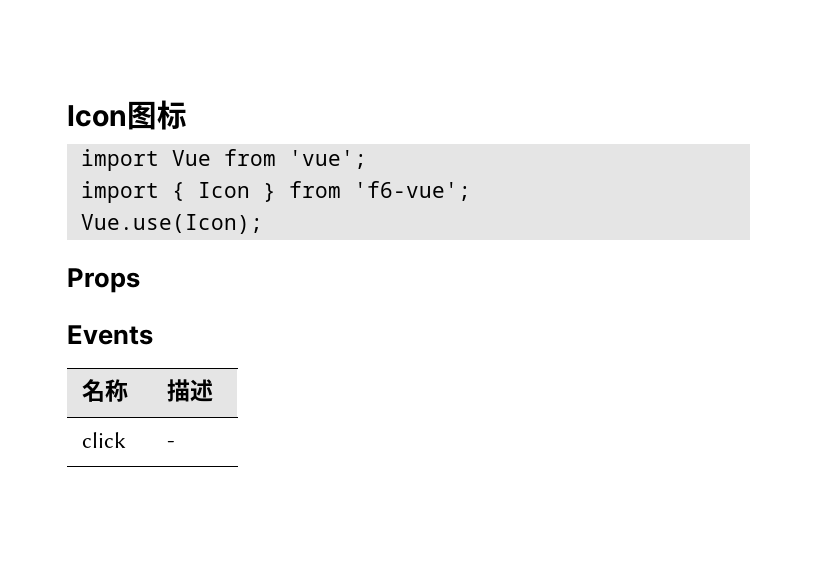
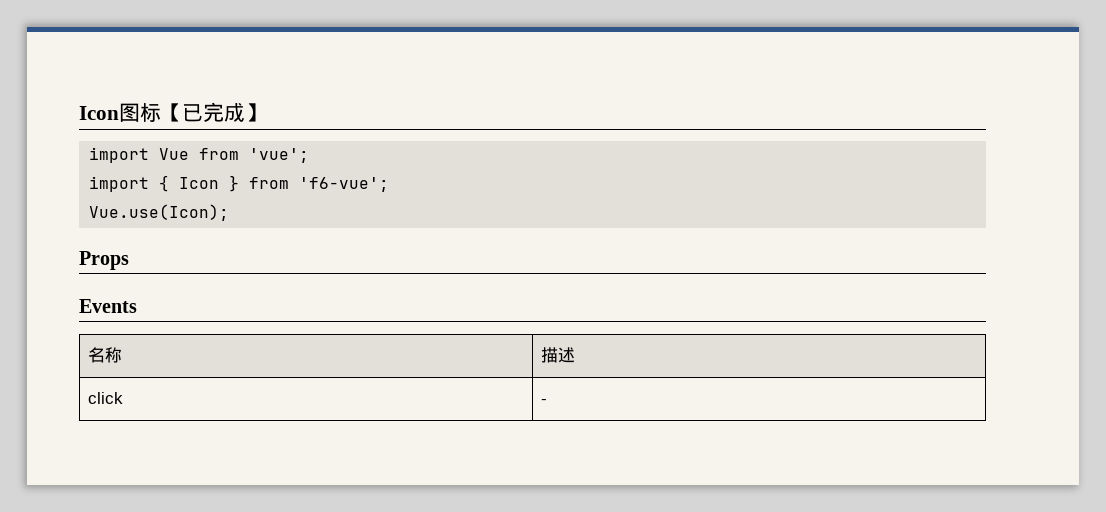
(187, 115) none -> [161,102,266,122] 【已完成】

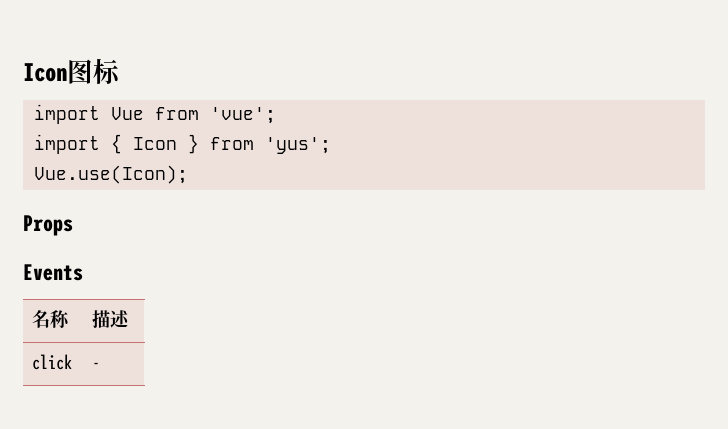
[161,102,266,122] 【已完成】 -> (121, 71) none
[299,177,390,192] 'f6-vue'; -> [264,137,331,154] 'yus';

